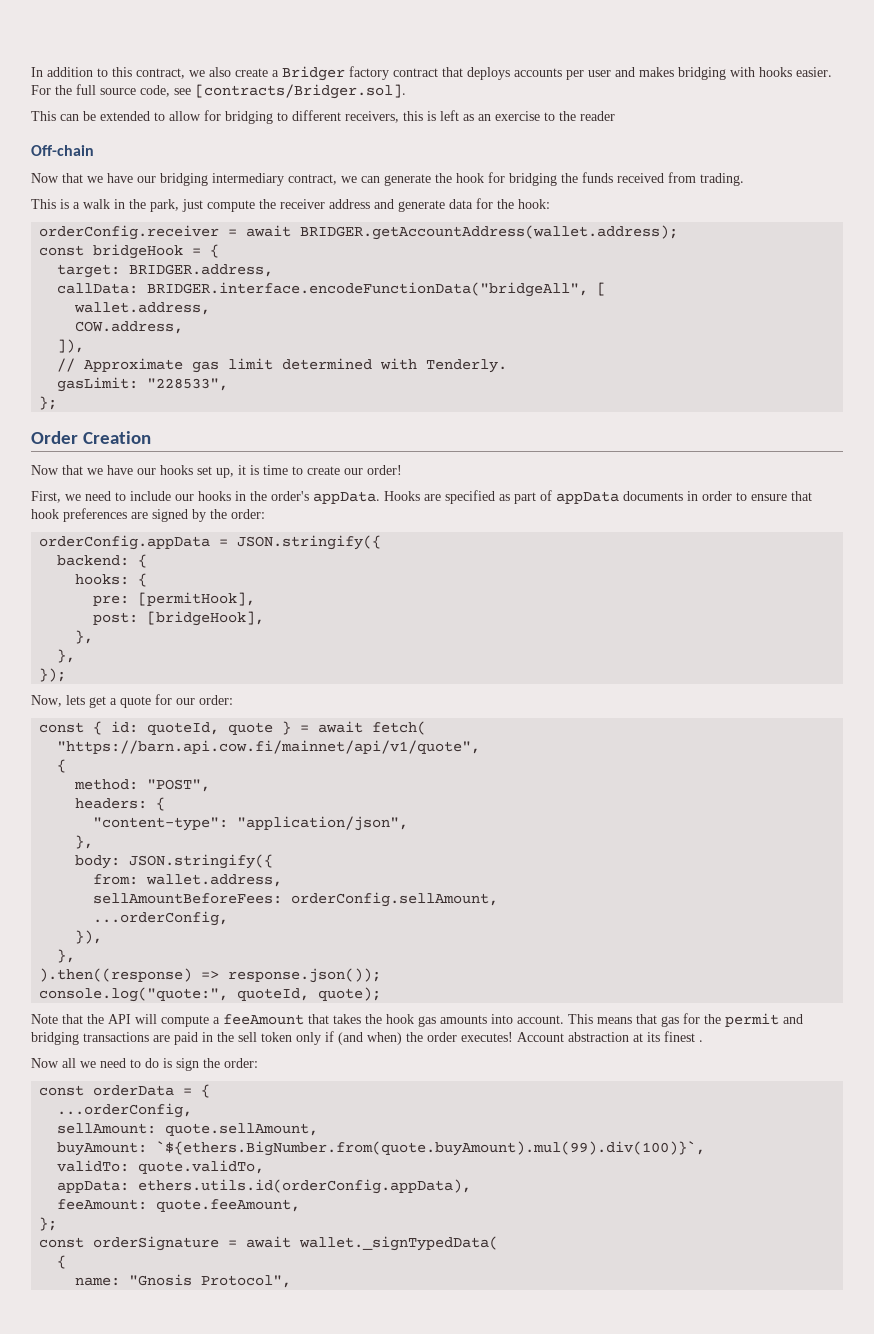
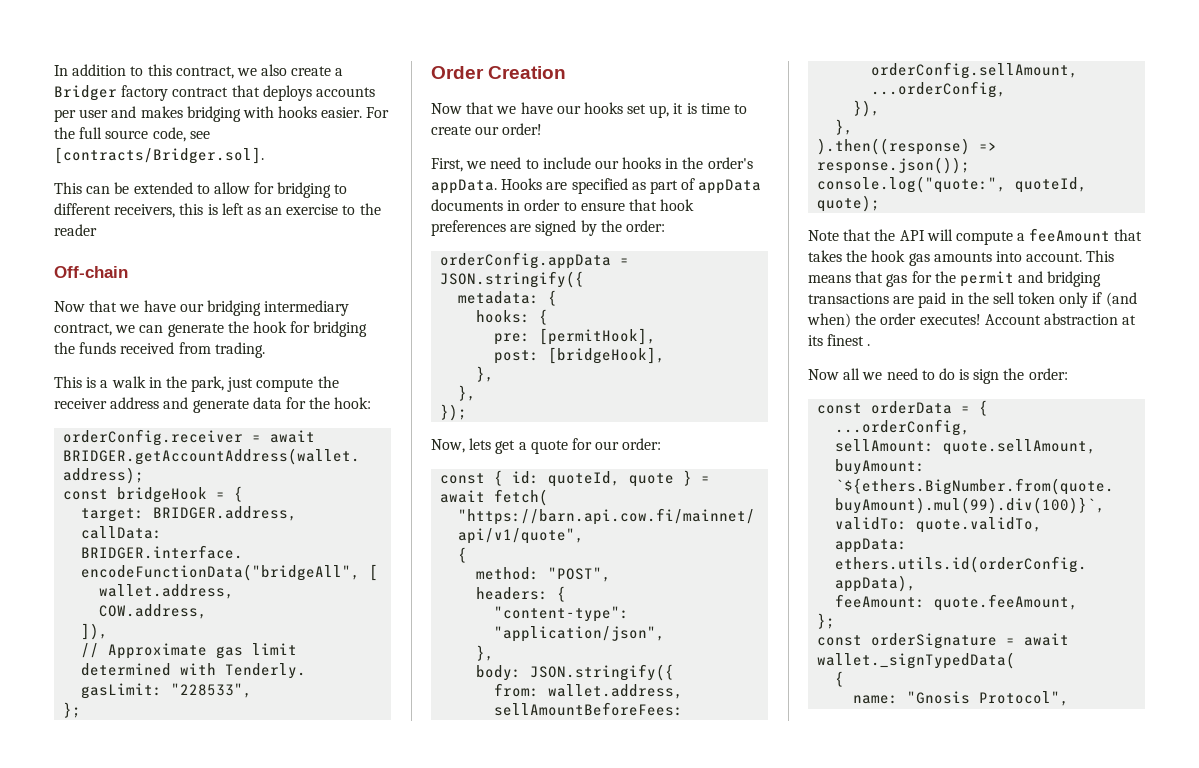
[57,555,130,566] backend: -> [458,291,540,304] metadata:

